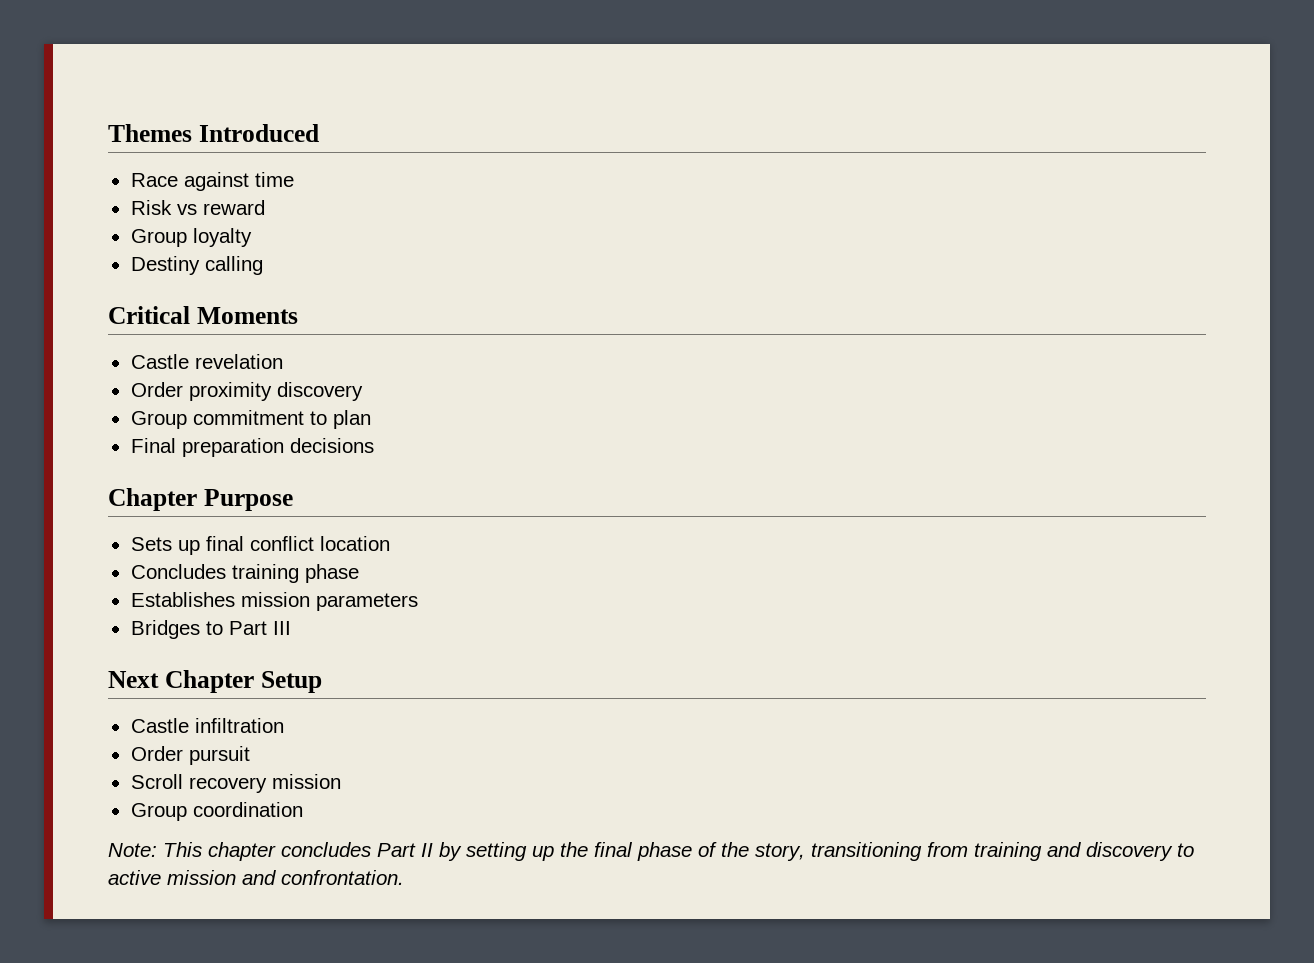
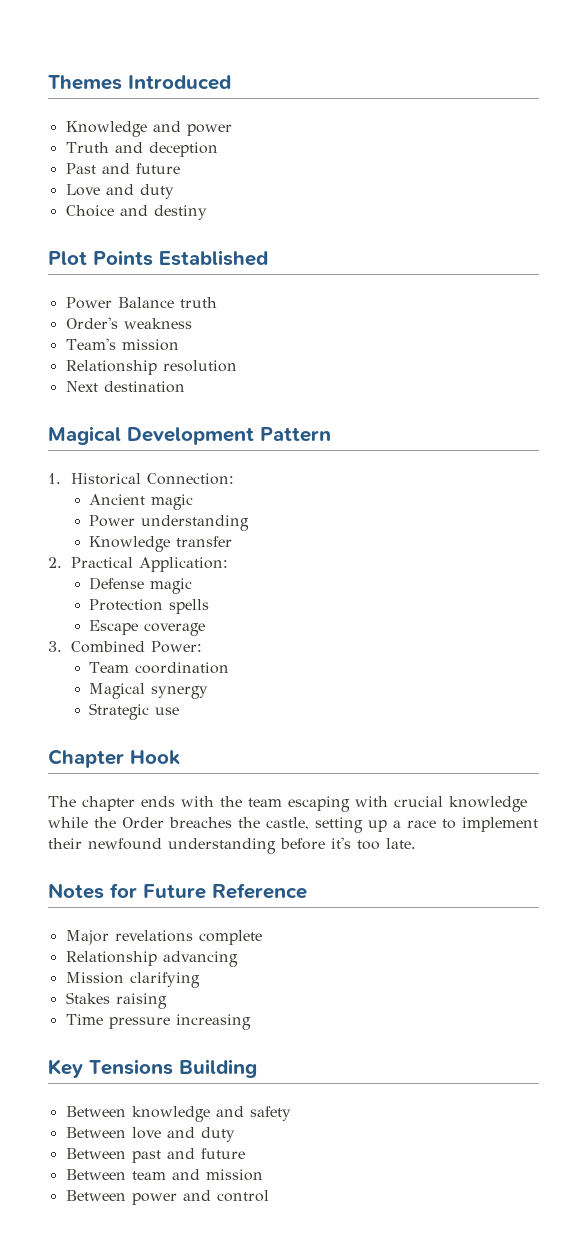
[130,172,294,191] [130,200,265,215] [130,228,252,247] [130,256,263,275] [108,306,298,324] [130,354,283,369] [130,382,363,401] [130,410,371,429] [130,438,374,457] [108,488,293,511] [130,536,390,555] [130,564,359,583] [130,592,418,611] [130,620,291,639] [108,670,322,693] [130,718,284,733] [130,746,250,765] [130,774,341,793] [130,802,303,821] [108,842,1194,861] [108,870,404,885] Race against time // Risk vs reward // Group loyalty // Destiny calling // Critical Moments // Castle revelation // Order proximity discovery // Group commitment to plan // Final preparation decisions // Chapter Purpose // Sets up final conflict location // Concludes training phase // Establishes mission parameters // Bridges to Part III // Next Chapter Setup // Castle infiltration // Order pursuit // Scroll recovery mission // Group coordination // Note: This chapter concludes Part II by setting up the final phase of the story, transitioning from training and discovery to active mission and confrontation. -> [65,121,232,137] [65,142,218,157] [65,163,180,174] [65,184,174,199] [65,205,207,220] [48,250,268,266] [65,297,217,309] [65,317,192,329] [65,338,179,351] [65,360,237,375] [65,381,185,393] [48,426,331,445] [48,473,235,485] [89,494,194,510] [89,515,250,531] [89,536,233,552] [48,557,229,572] [89,577,193,594] [89,599,210,614] [89,620,206,636] [48,641,203,653] [89,662,230,674] [89,683,209,699] [89,703,180,720] [48,749,180,768] [48,796,527,812] [48,817,538,833] [48,837,416,854] [48,883,307,899] [65,930,262,945] [65,951,238,967] [65,972,200,988] [65,992,167,1009] [65,1014,251,1030] [48,1059,257,1078] [65,1106,291,1122] [65,1127,235,1142] [65,1148,245,1163] [65,1169,263,1181] [65,1190,269,1205] Knowledge and power // Truth and deception // Past and future // Love and duty // Choice and destiny // Plot Points Established // Power Balance truth // Order's weakness // Team's mission // Relationship resolution // Next destination // Magical Development Pattern // 1. Historical Connection: // Ancient magic // Power understanding // Knowledge transfer // 2. Practical Application: // Defense magic // Protection spells // Escape coverage // 3. Combined Power: // Team coordination // Magical synergy // Strategic use // Chapter Hook // The chapter ends with the team escaping with crucial knowledge while the Order breaches the castle, setting up a race to implement their newfound understanding before it's too late. // Notes for Future Reference // Major revelations complete // Relationship advancing // Mission clarifying // Stakes raising // Time pressure increasing // Key Tensions Building // Between knowledge and safety // Between love and duty // Between past and future // Between team and mission // Between power and control

